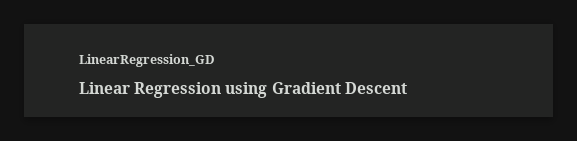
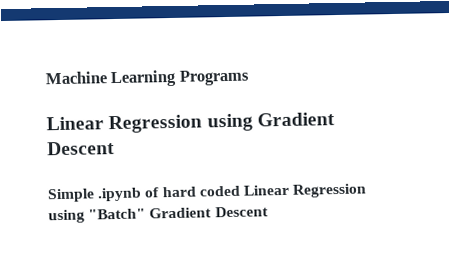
[79,54,215,67] LinearRegression_GD -> [45,69,250,88] Machine Learning Programs
(407, 88) none -> [47,183,368,203] [48,206,269,224] // Simple .ipynb of hard coded Linear Regression using "Batch" Gradient Descent

